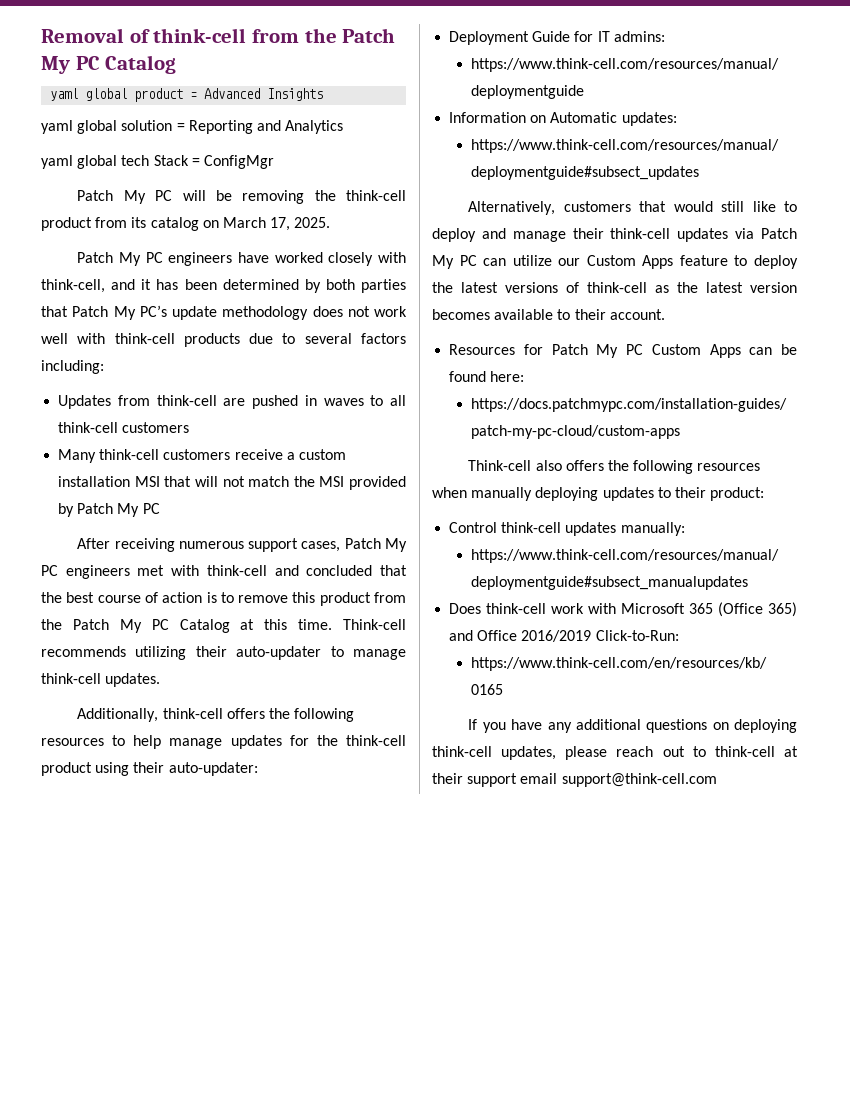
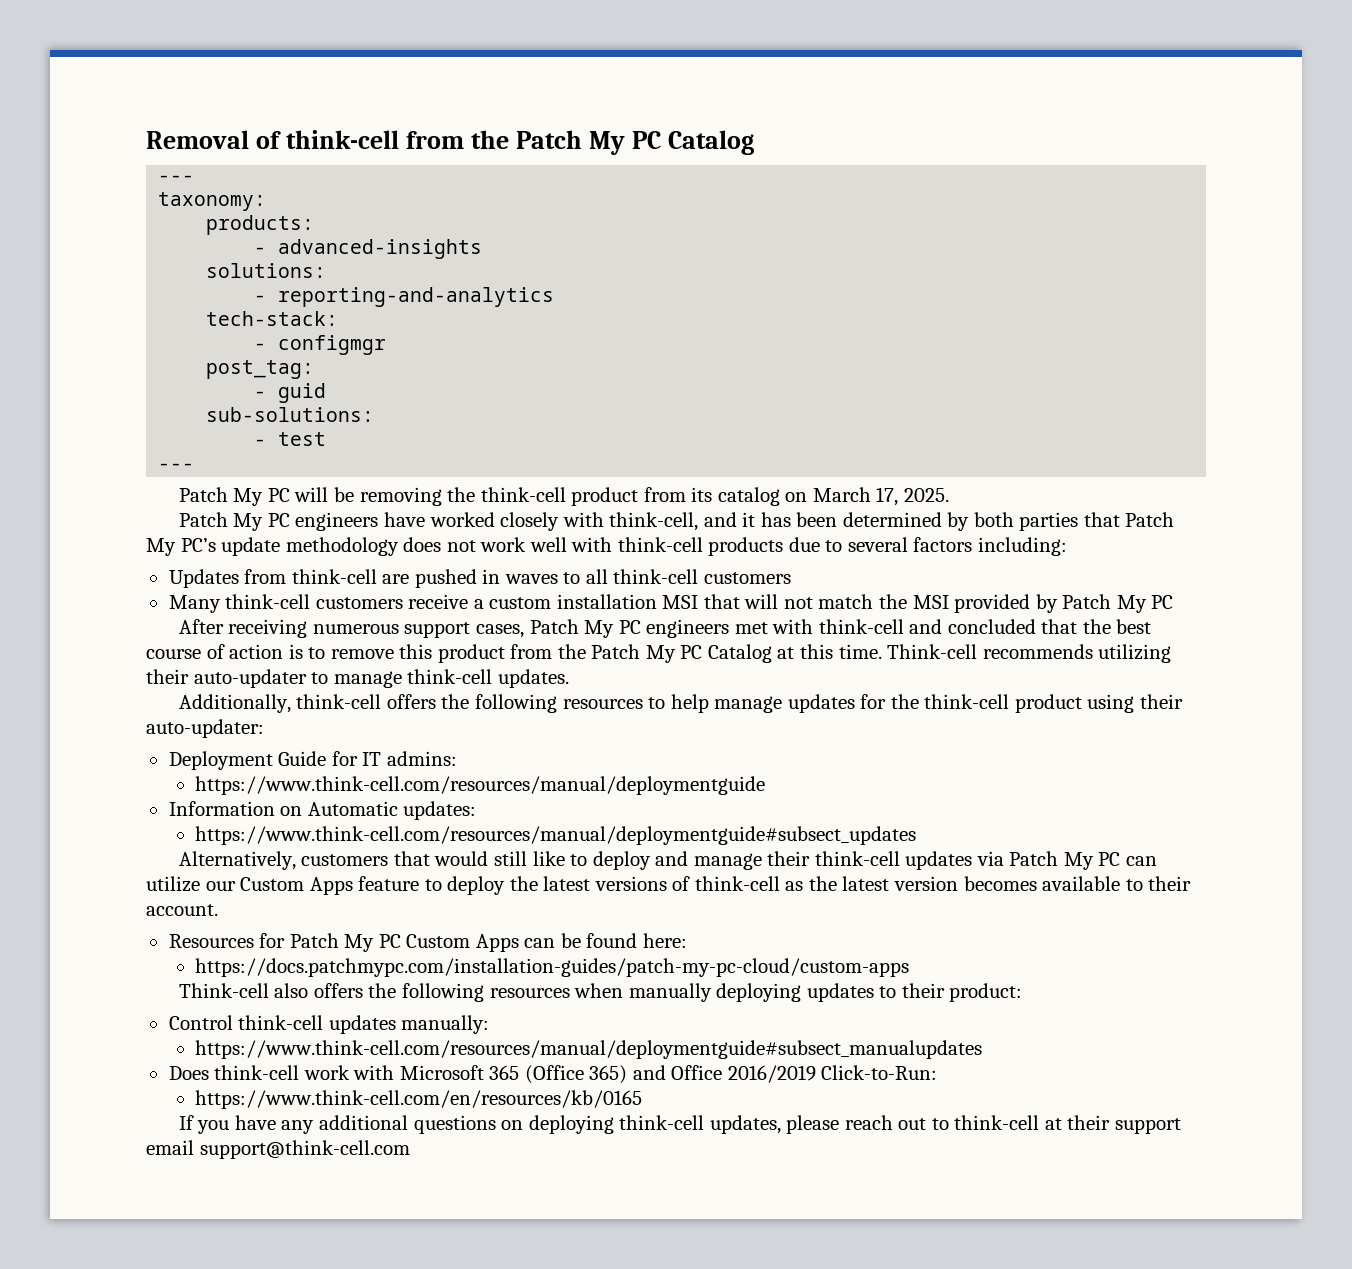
[50,88,324,102] [41,120,344,134] [41,155,274,169] yaml global product = Advanced Insights // yaml global solution = Reporting and Analytics // yaml global tech Stack = ConfigMgr -> [158,175,195,182] [158,192,267,211] [206,215,315,235] [254,239,483,259] [206,263,327,278] [254,287,555,307] [206,311,339,326] [254,335,387,355] [206,360,315,379] [254,383,327,403] [206,407,375,422] [254,432,327,446] [158,463,195,470] --- // taxonomy: // products: // - advanced-insights // solutions: // - reporting-and-analytics // tech-stack: // - configmgr // post_tag: // - guid // sub-solutions: // - test // ---

